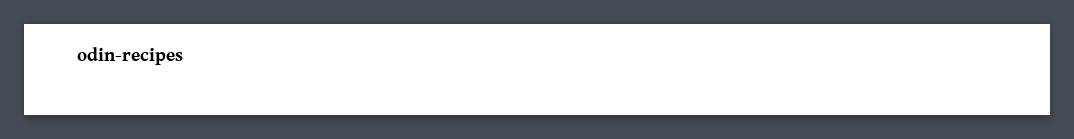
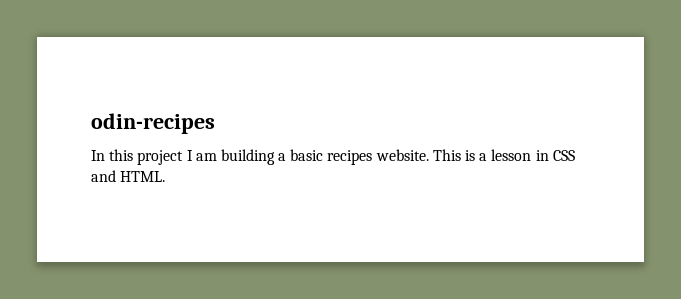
(183, 56) none -> [91,149,575,165] [91,170,166,182] // In this project I am building a basic recipes website. This is a lesson in CSS and HTML.

